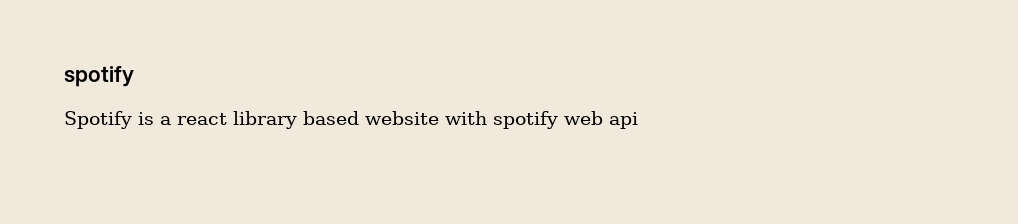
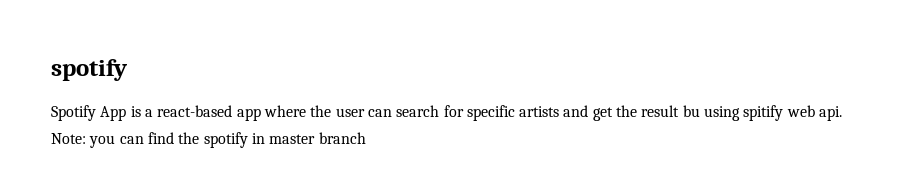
(132, 120) none -> [100,106,127,121] App
[177,111,638,129] react library based website with spotify web api -> [157,105,843,121] [51,132,366,148] react-based app where the user can search for specific artists and get the result bu using spitify web api. // Note: you can find the spotify in master branch

